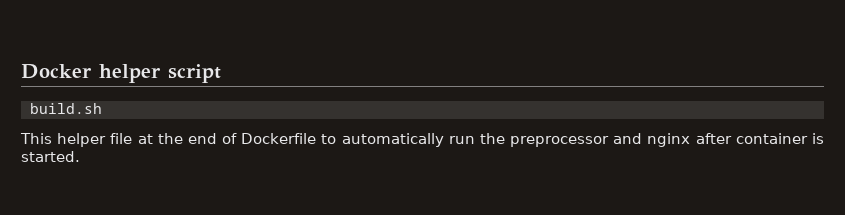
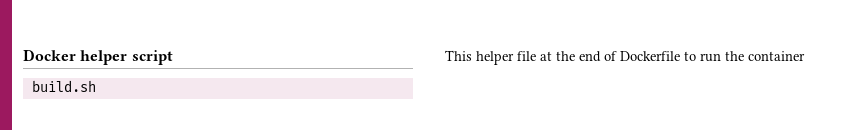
[341,133,444,147] automatically -> (696, 56) none
[510,133,824,147] [21,151,80,162] preprocessor and nginx after container is started. -> [748,51,805,61] container

